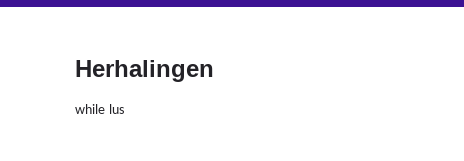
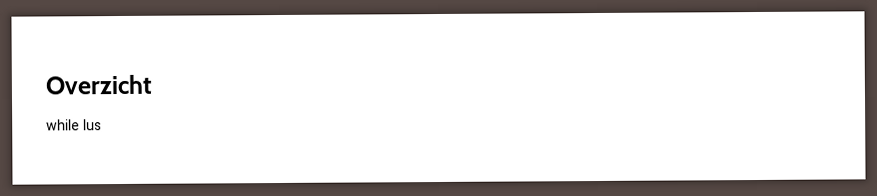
[75,60,214,82] Herhalingen -> [45,74,152,95] Overzicht

